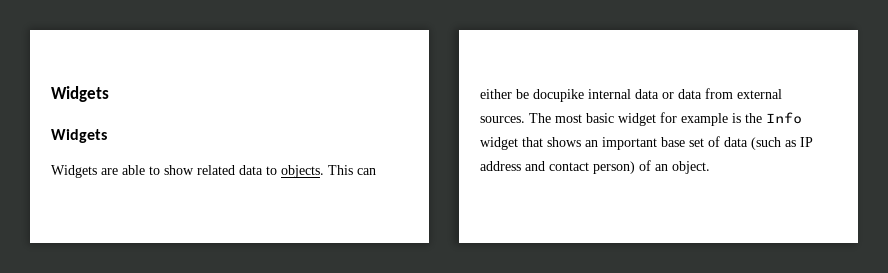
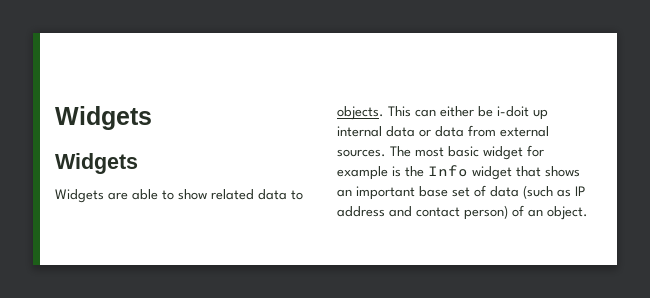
[533,89,584,102] docupike -> [497,106,548,120] i-doit up

